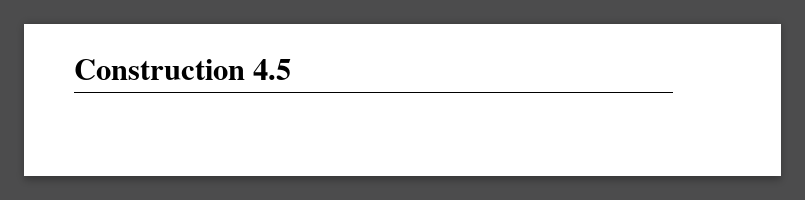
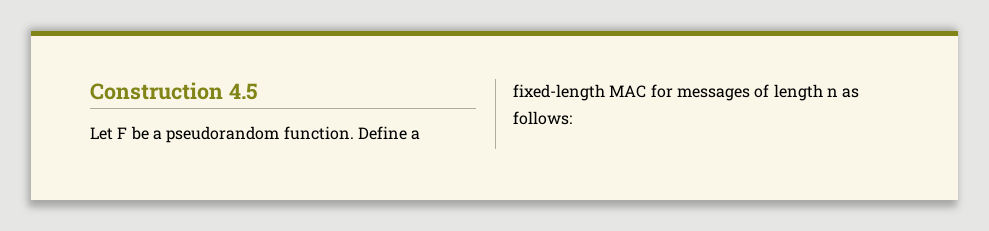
(292, 69) none -> [90,126,421,143] [513,84,860,101] [513,111,572,125] // Let F be a pseudorandom function. Define a fixed-length MAC for messages of length n as follows:

